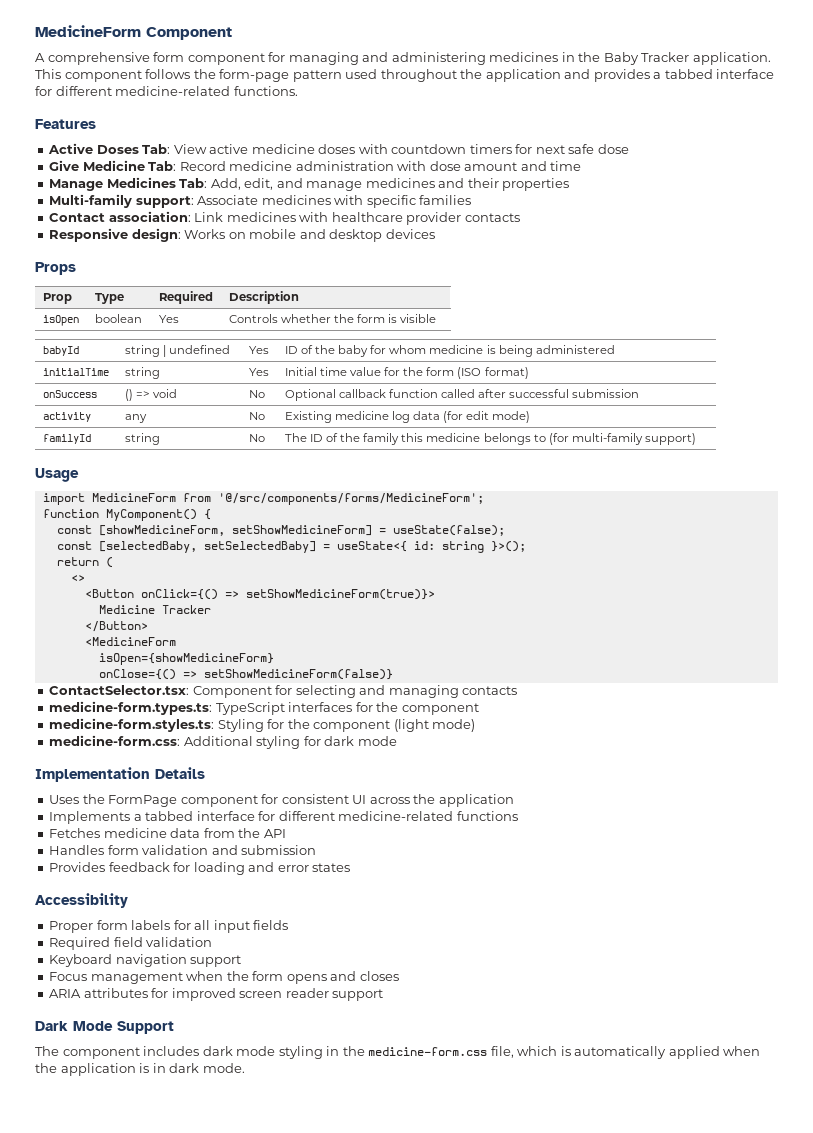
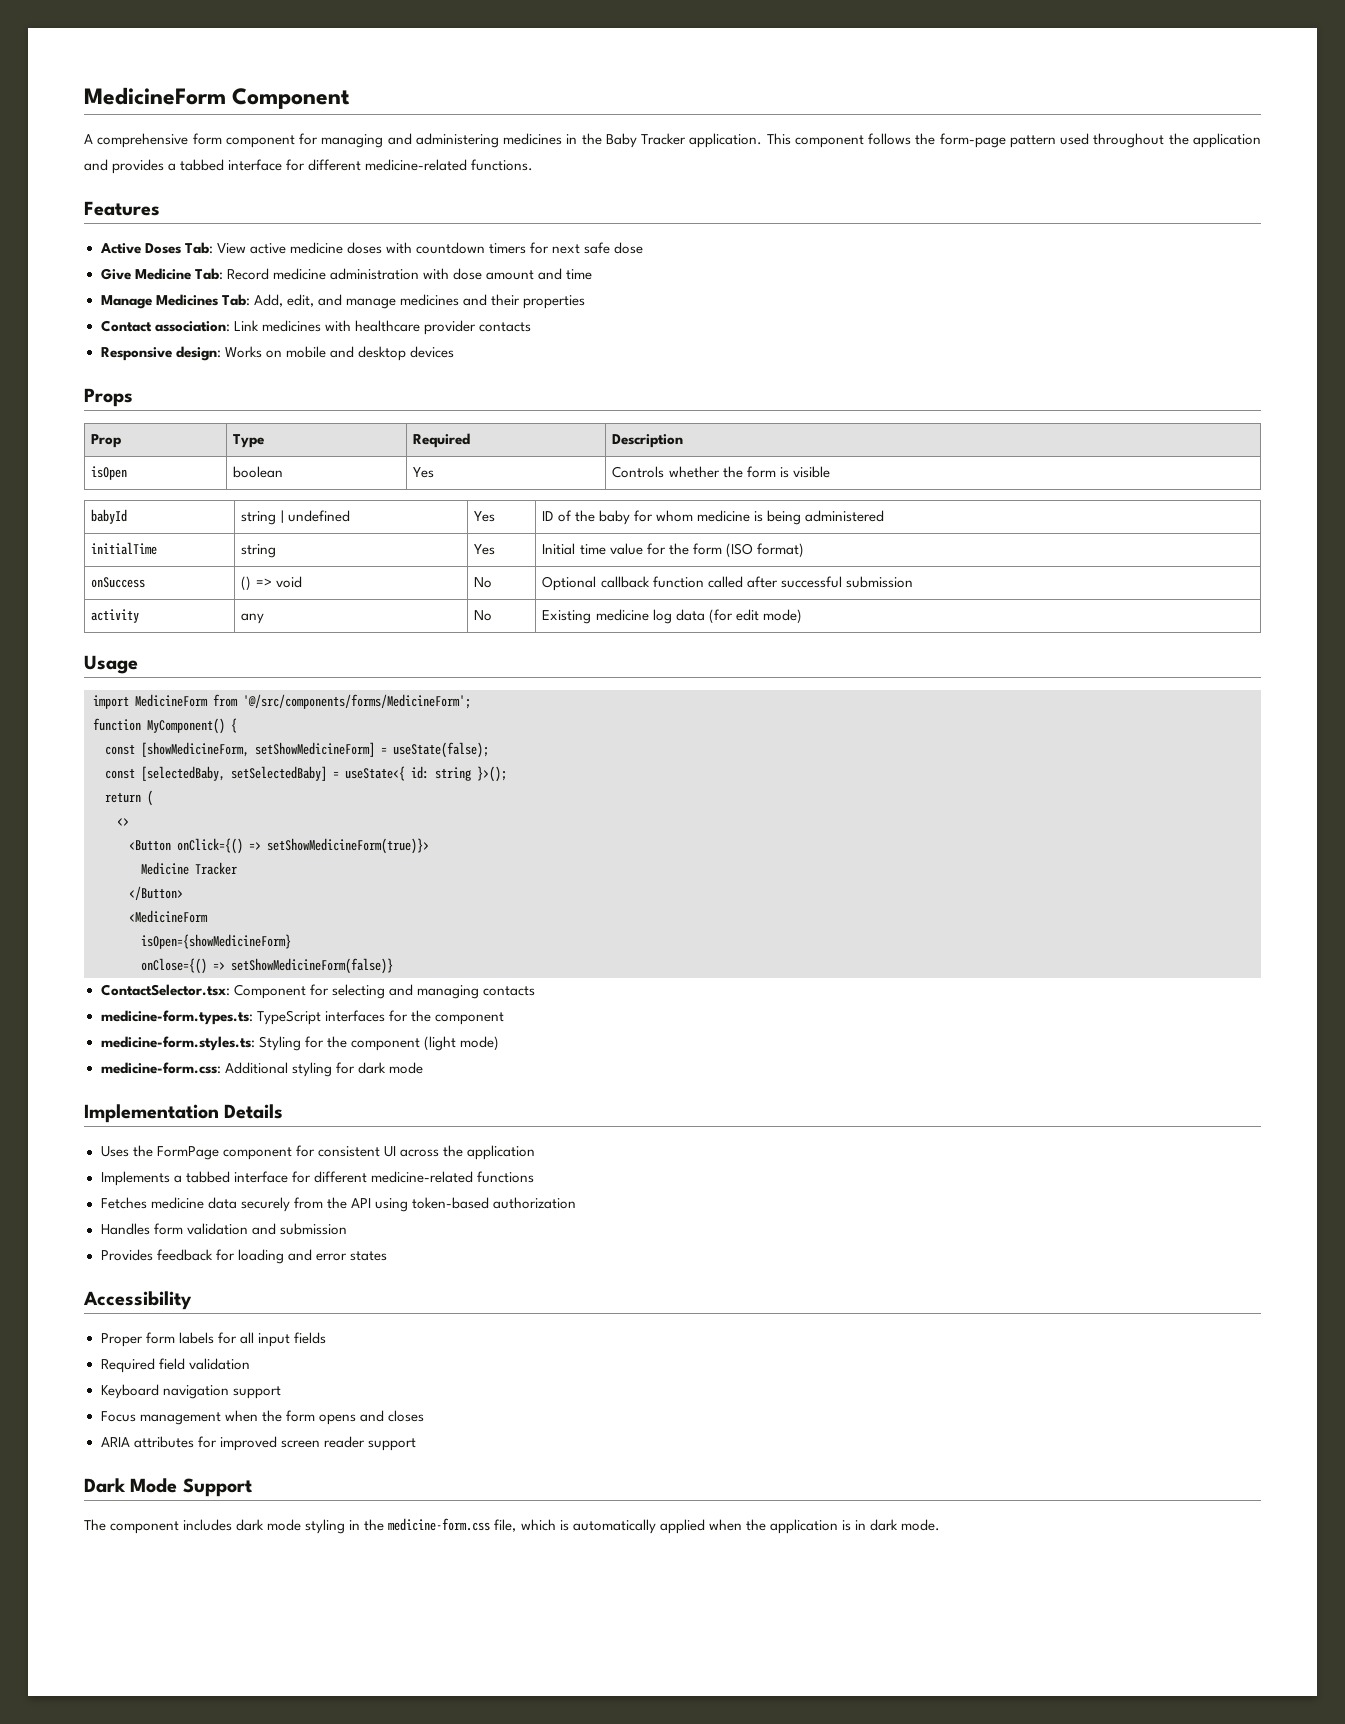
[49,194,472,208] // Multi-family support: Associate medicines with specific families -> (586, 302) none
[42,434,91,444] [124,433,160,445] [248,434,265,442] [284,433,696,445] // familyId | string | No | The ID of the family this medicine belongs to (for multi-family support) -> (802, 616) none
(201, 833) none -> [240,1197,290,1212] securely
(286, 833) none -> [374,1197,576,1212] using token-based authorization

